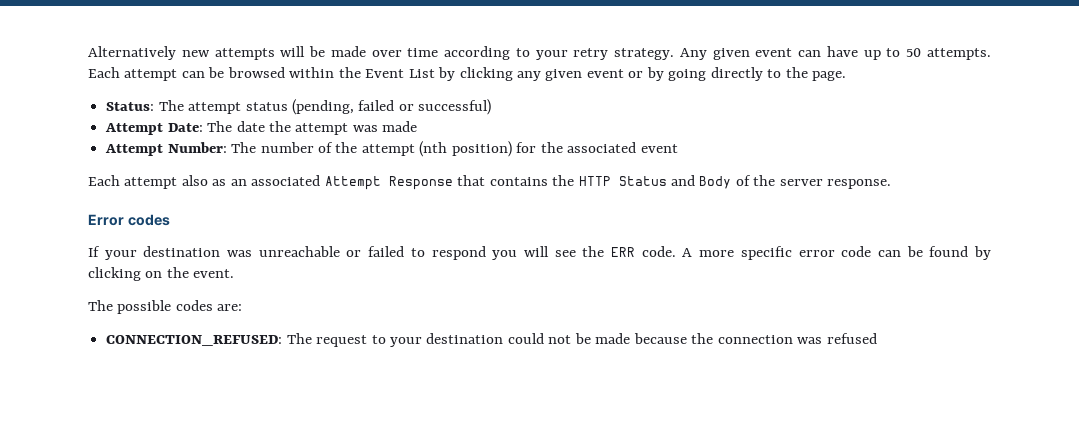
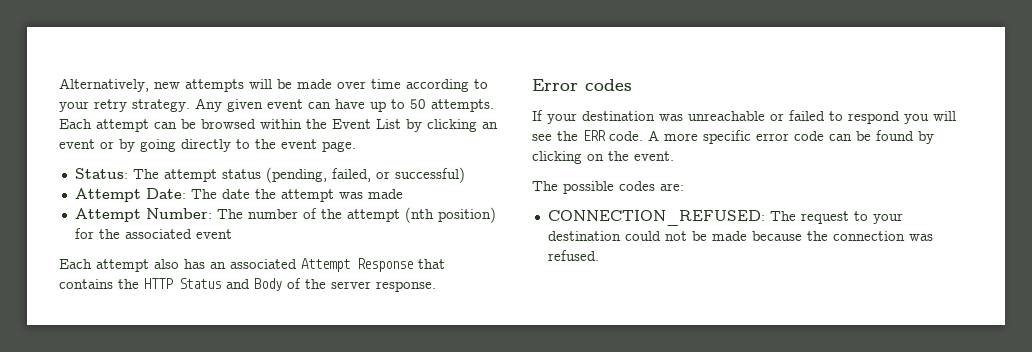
[88,46,176,60] Alternatively -> [59,78,149,92] Alternatively,
[517,69,583,81] any given -> [482,122,498,129] an
(808, 72) none -> [281,139,317,149] event
[358,100,395,111] failed -> [331,168,371,182] failed,
[212,179,227,186] as -> [184,259,205,269] has
[826,333,877,344] refused -> [547,250,599,261] refused.

